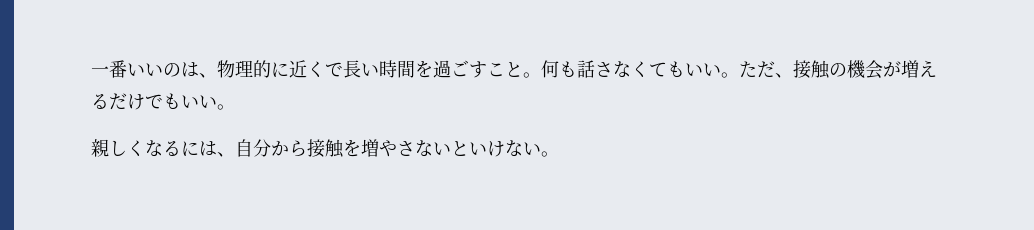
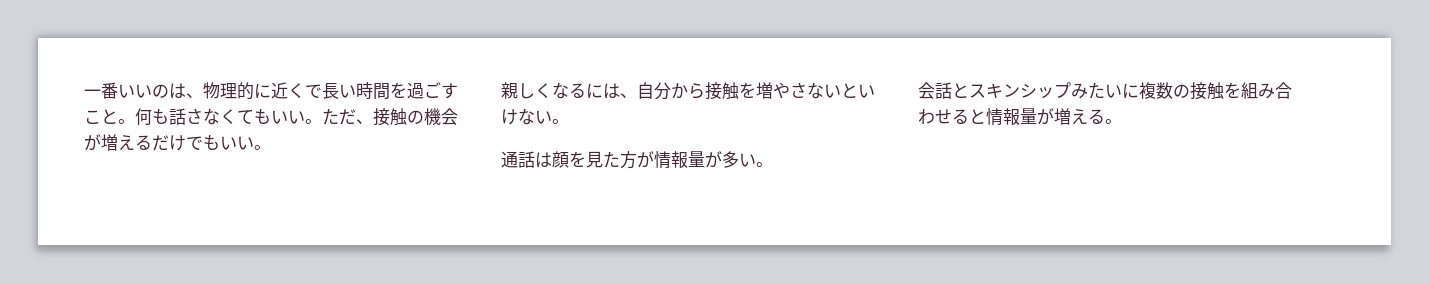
(559, 154) none -> [501,151,773,169] [918,82,1292,100] [918,108,1122,126] // 通話は顔を見た方が情報量が多い。 // 会話とスキンシップみたいに複数の接触を組み合わせると情報量が増える。

